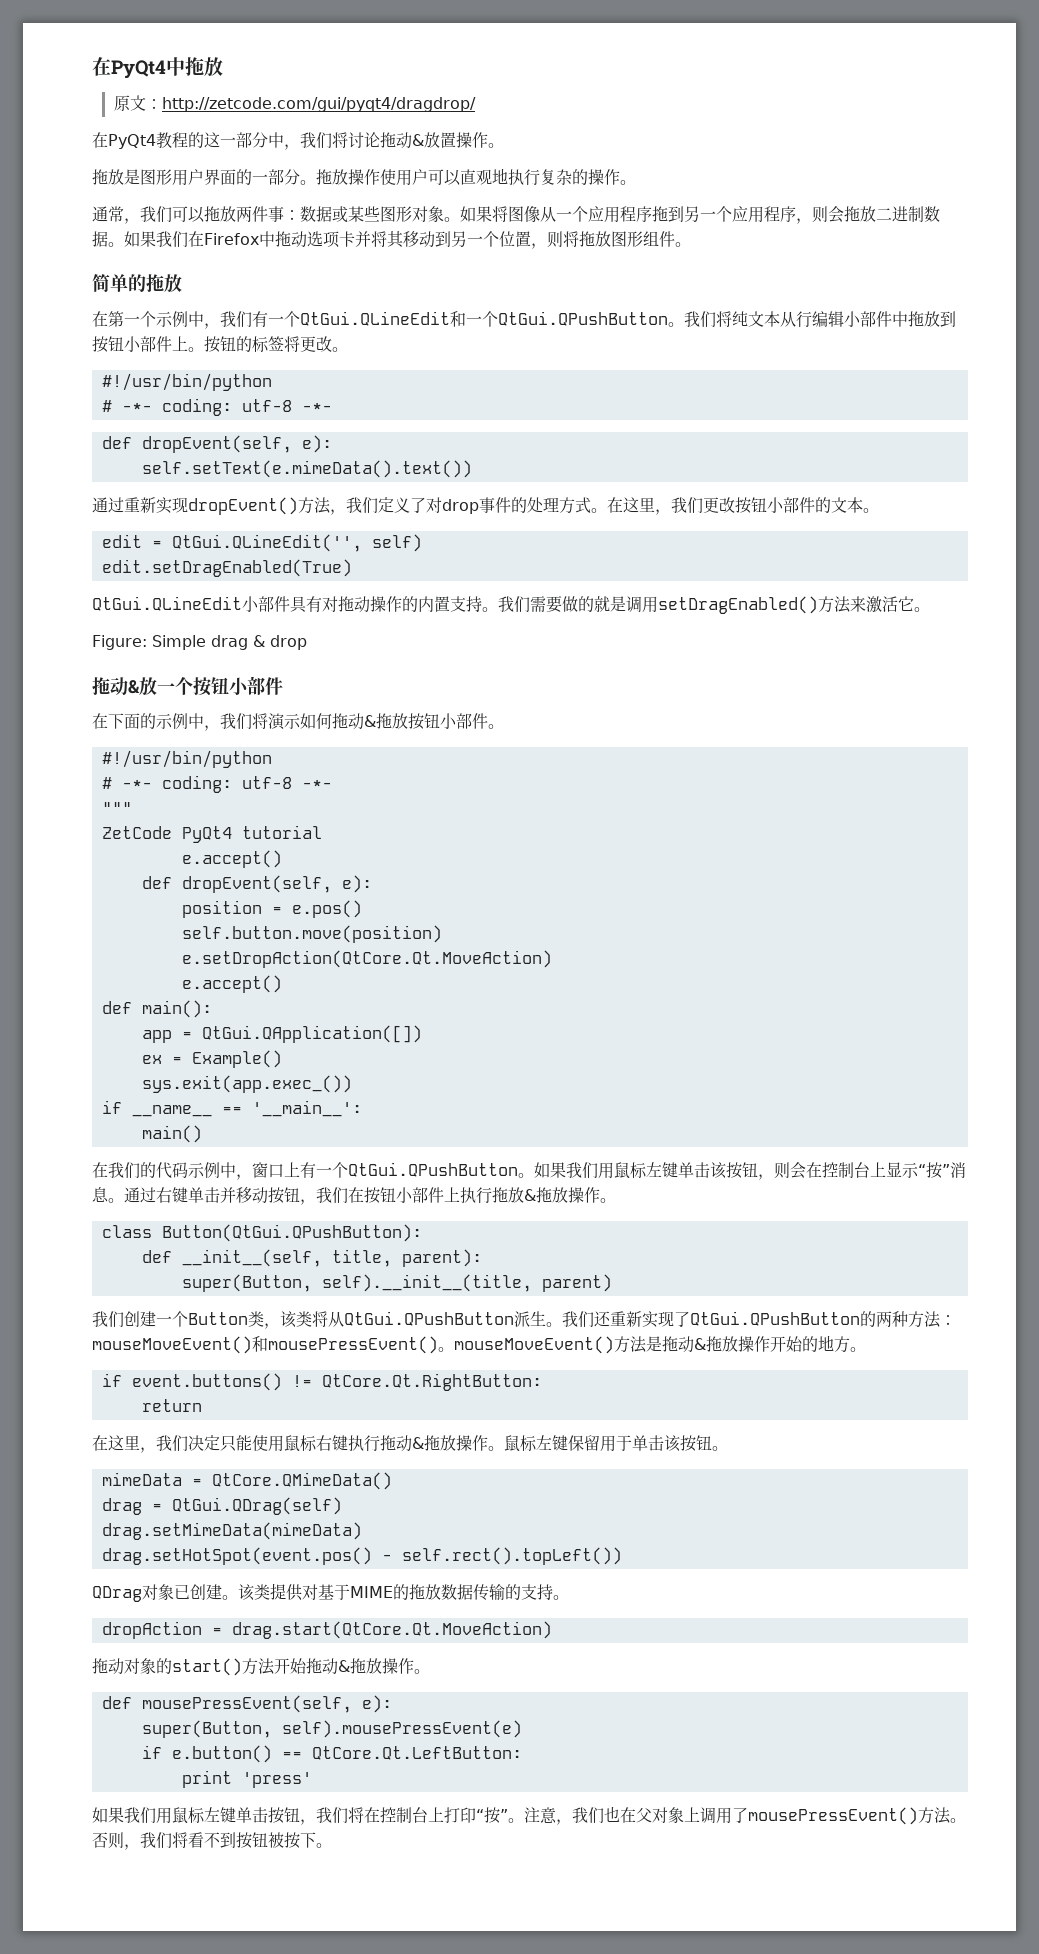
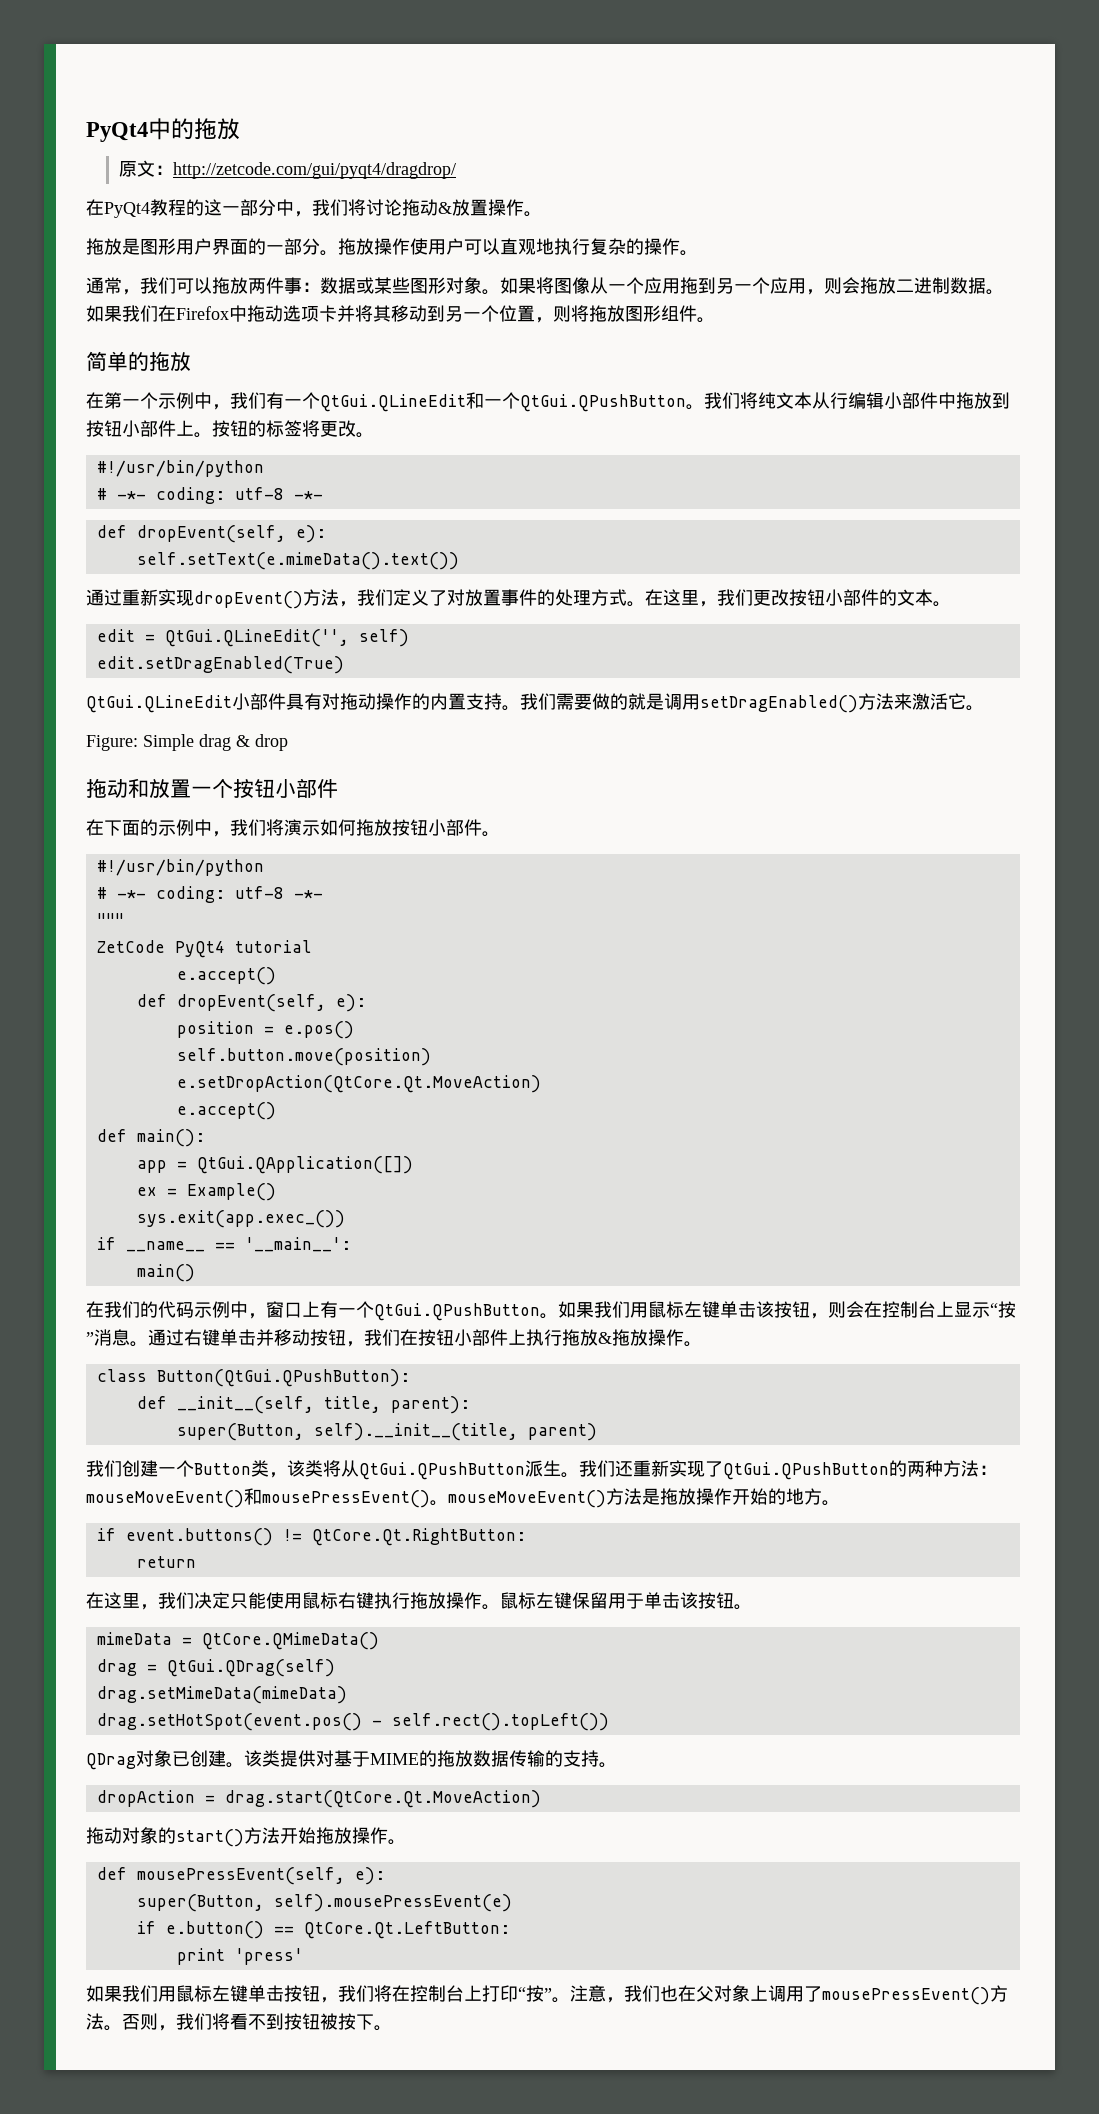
[92,57,185,79] 在PyQt4中 -> [86,118,194,142] PyQt4中的
[620,206,652,222] 程序 -> (680, 286) none
[764,206,796,222] 程序 -> (806, 286) none
[442,499,479,514] drop -> [465,589,501,606] 放置
[128,677,157,696] &放 -> [128,778,191,798] 和放置
[348,713,392,730] 动&拖 -> (374, 827) none
[678,1336,722,1353] 动&拖 -> (678, 1496) none
[396,1435,440,1452] 动&拖 -> (428, 1600) none
[322,1658,366,1675] 动&拖 -> (334, 1835) none

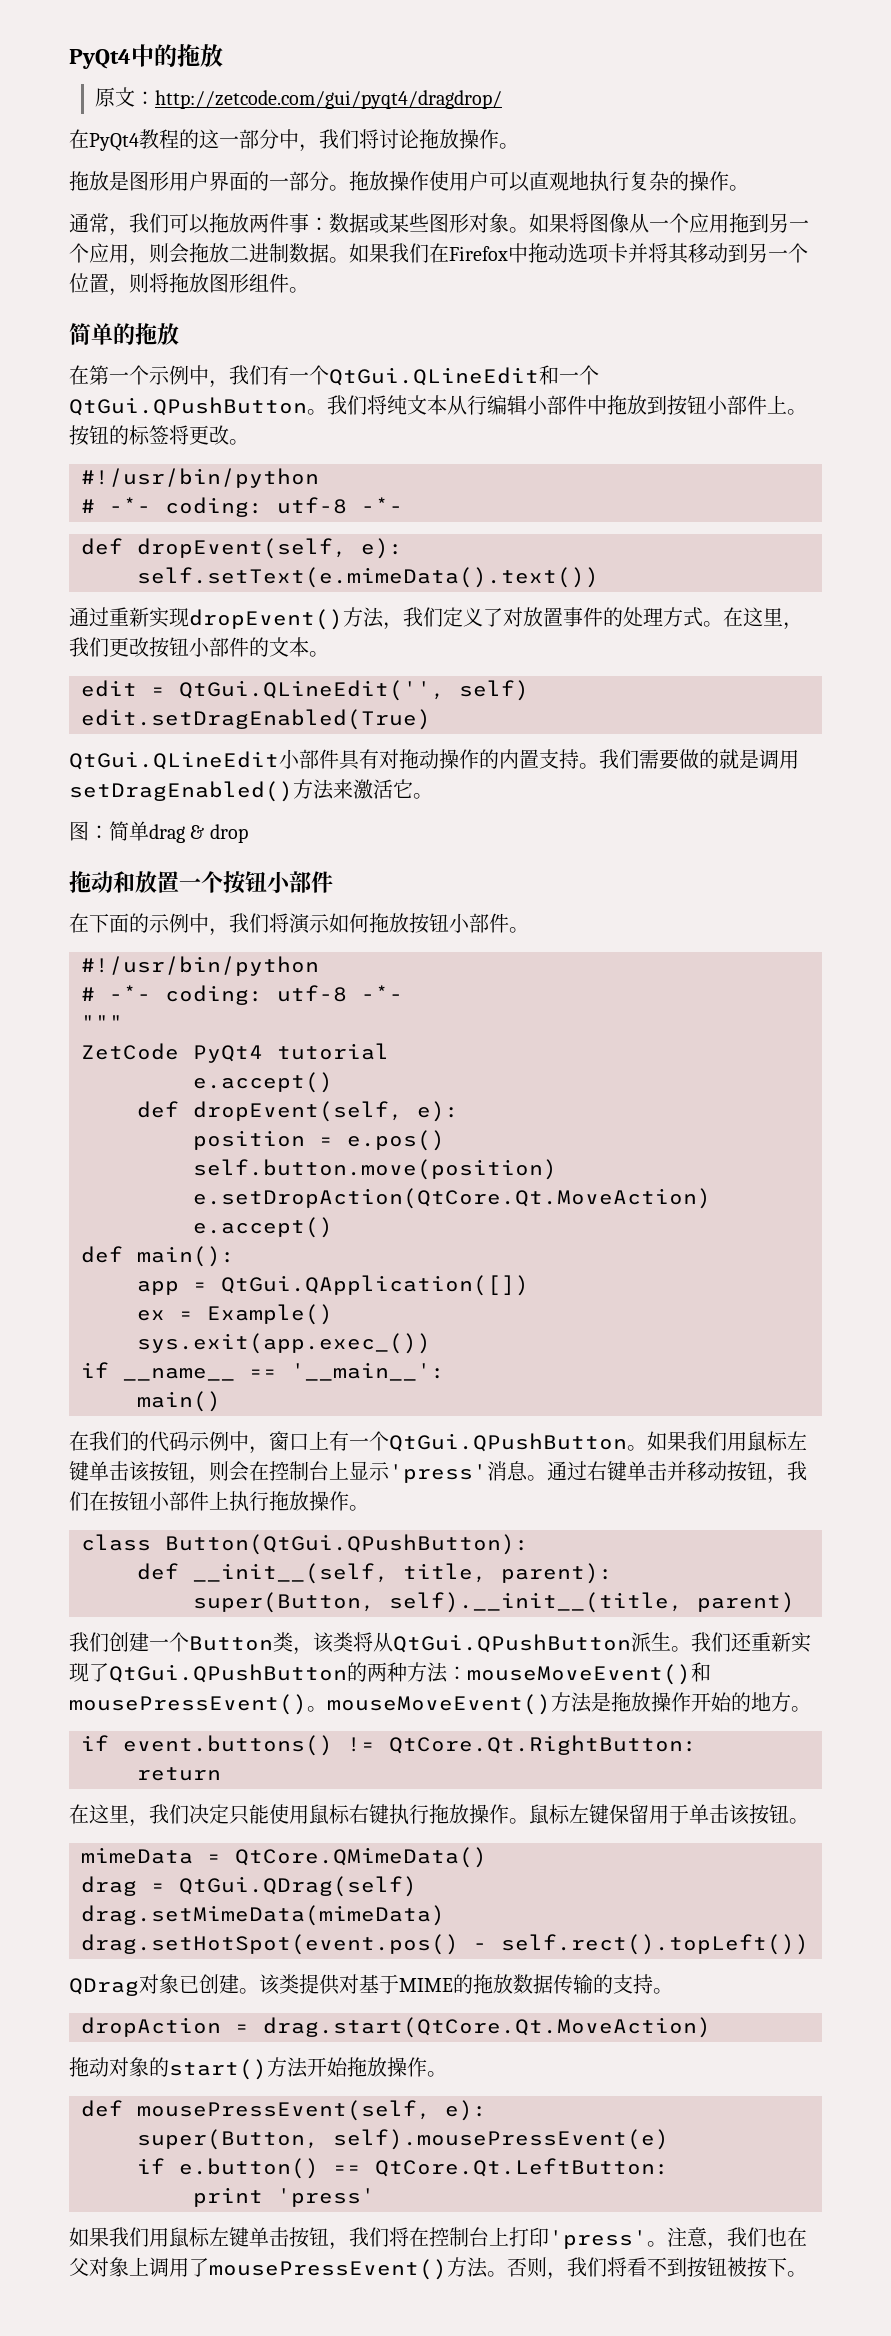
[420,199,488,216] 动&放置 -> [439,129,459,149] 放
[86,734,194,751] Figure: Simple -> [69,821,149,841] 图：简单
[990,1301,1016,1318] [86,1332,94,1344] “按” -> [389,1464,487,1483] 'press'
[598,1329,648,1346] &拖放 -> (309, 1501) none
[518,1985,552,2002] “按” -> [549,2230,647,2249] 'press'

